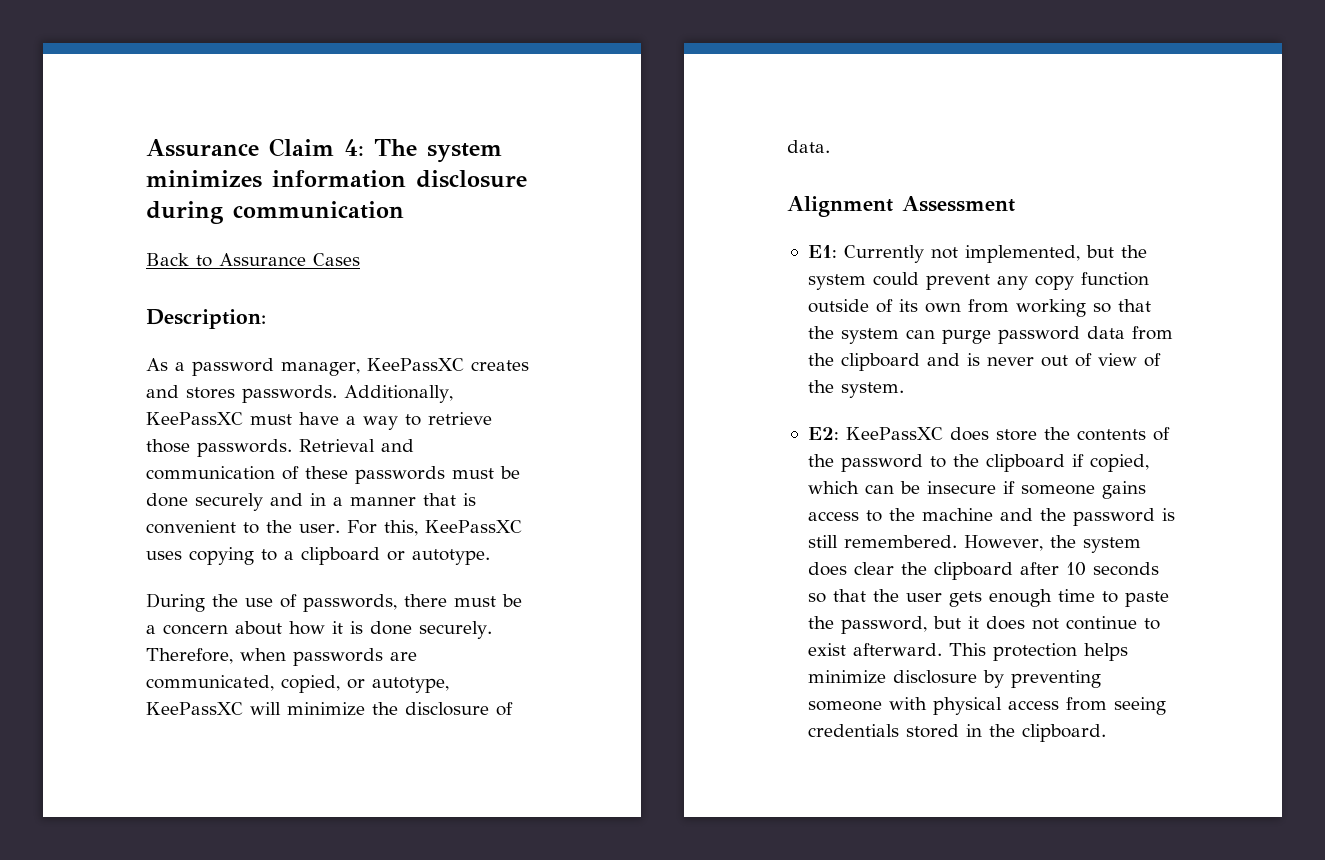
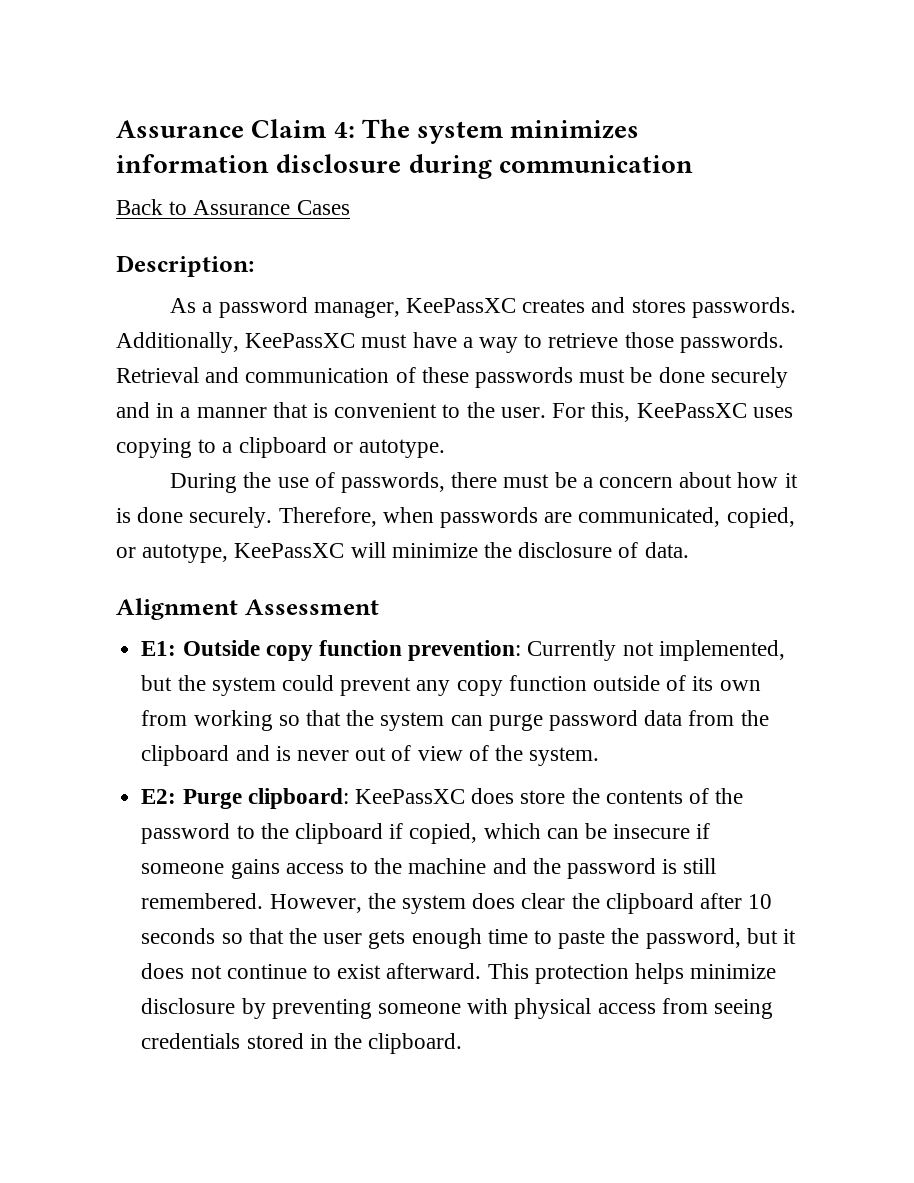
(837, 251) none -> [182,640,522,661] Outside copy function prevention:
(839, 433) none -> [182,788,349,809] Purge clipboard:

